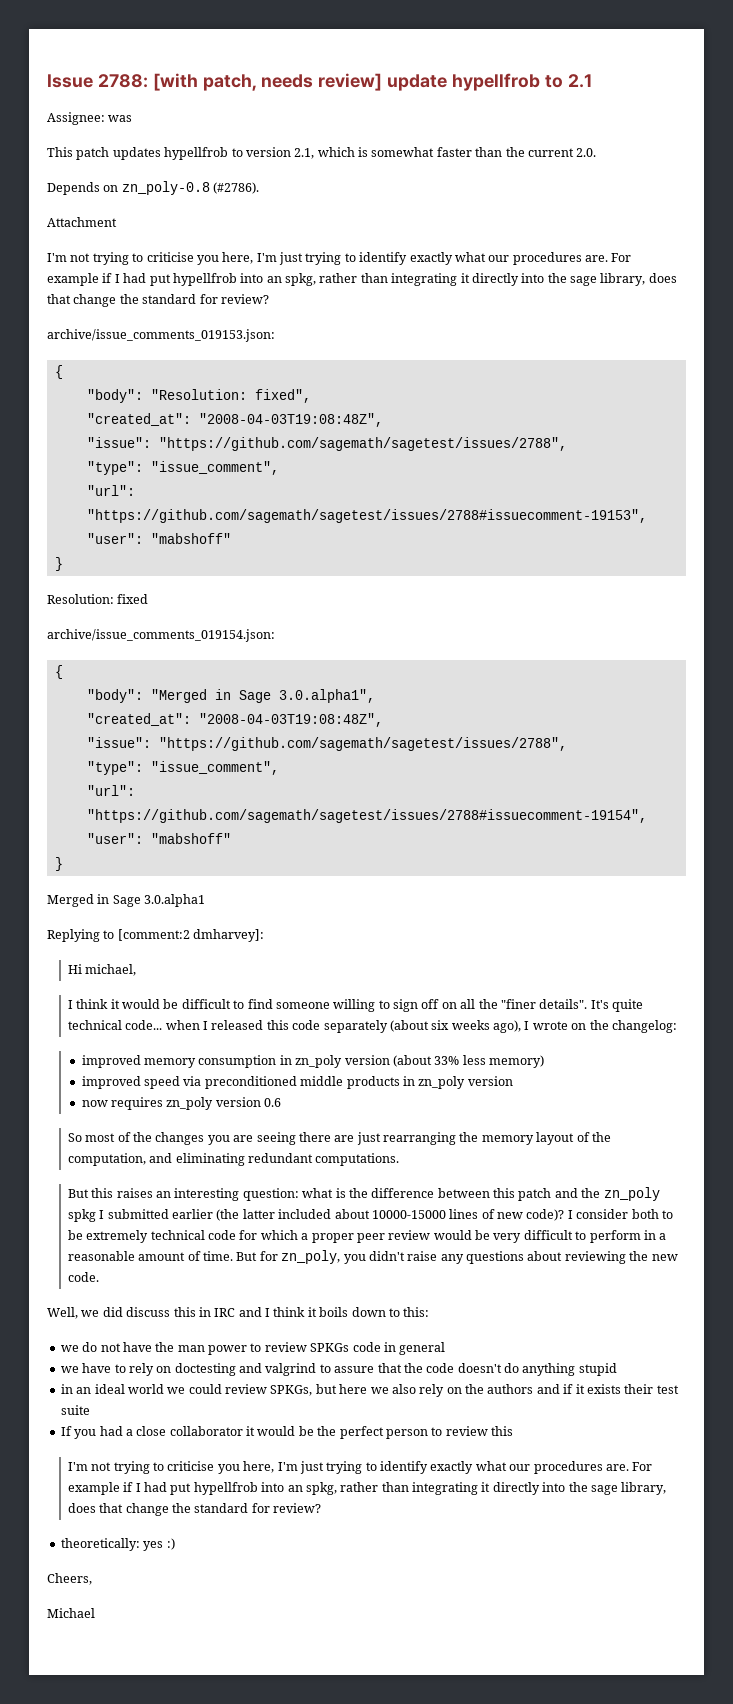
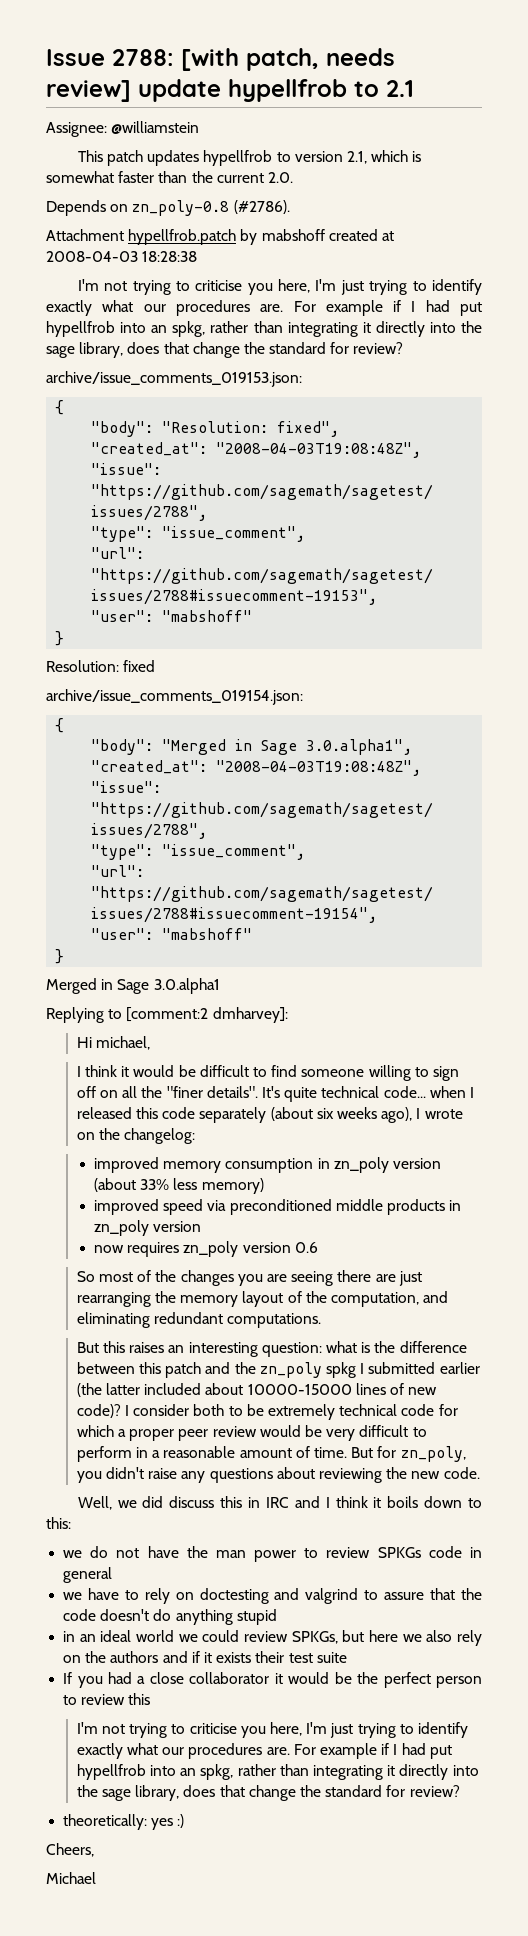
[108,115,133,122] was -> [111,121,200,134] @williamstein
(117, 222) none -> [128,229,394,245] [46,251,198,262] hypellfrob.patch by mabshoff created at 2008-04-03 18:28:38

